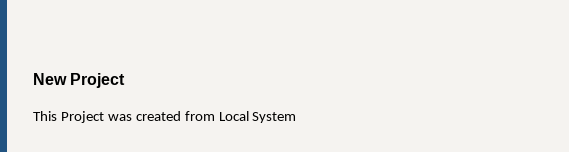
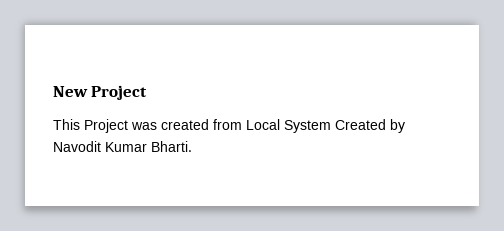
(297, 117) none -> [335,119,405,133] [53,141,192,152] Created by Navodit Kumar Bharti.

